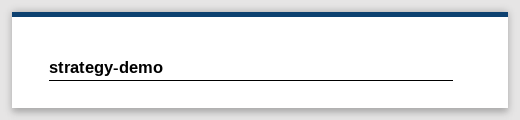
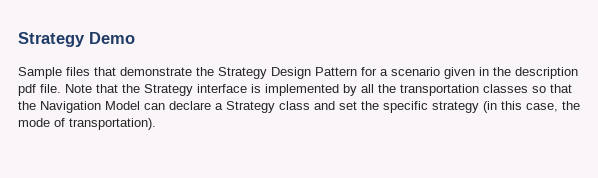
[49,61,163,76] strategy-demo -> [18,32,135,47] [18,67,578,79] [18,84,572,96] [18,101,580,113] [18,118,156,130] Strategy Demo // Sample files that demonstrate the Strategy Design Pattern for a scenario given in the description pdf file. Note that the Strategy interface is implemented by all the transportation classes so that the Navigation Model can declare a Strategy class and set the specific strategy (in this case, the mode of transportation).

